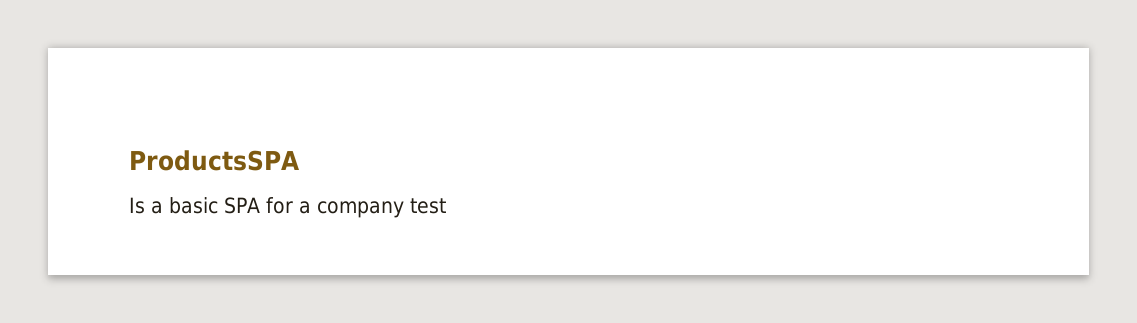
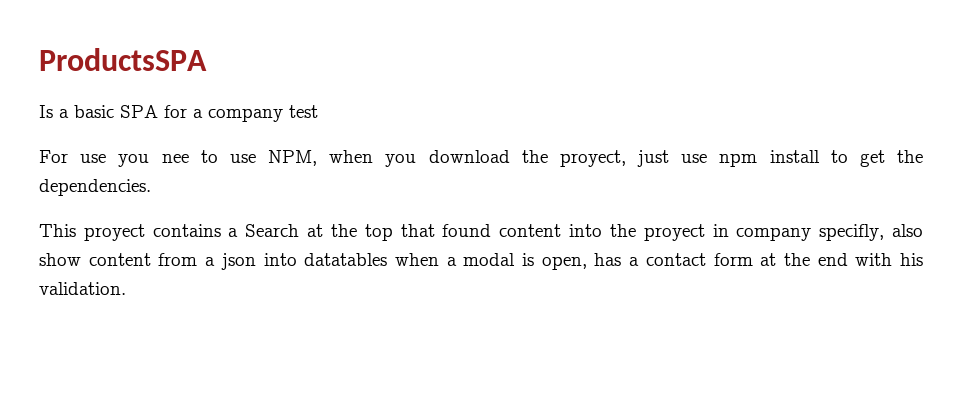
(446, 206) none -> [39,150,923,167] [39,179,151,196] [39,224,924,241] [39,253,924,270] [39,282,126,295] // For use you nee to use NPM, when you download the proyect, just use npm install to get the dependencies. // This proyect contains a Search at the top that found content into the proyect in company specifly, also show content from a json into datatables when a modal is open, has a contact form at the end with his validation.

